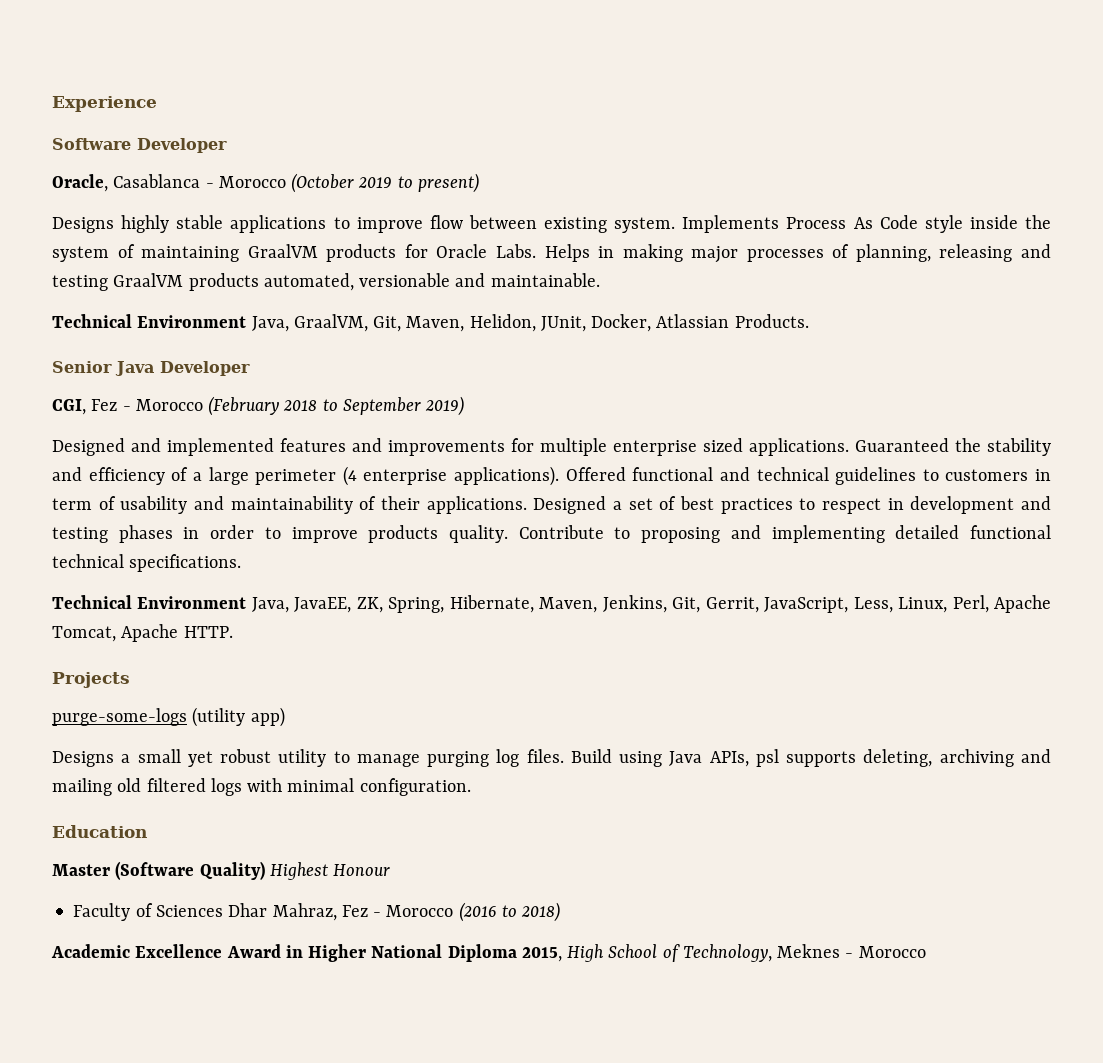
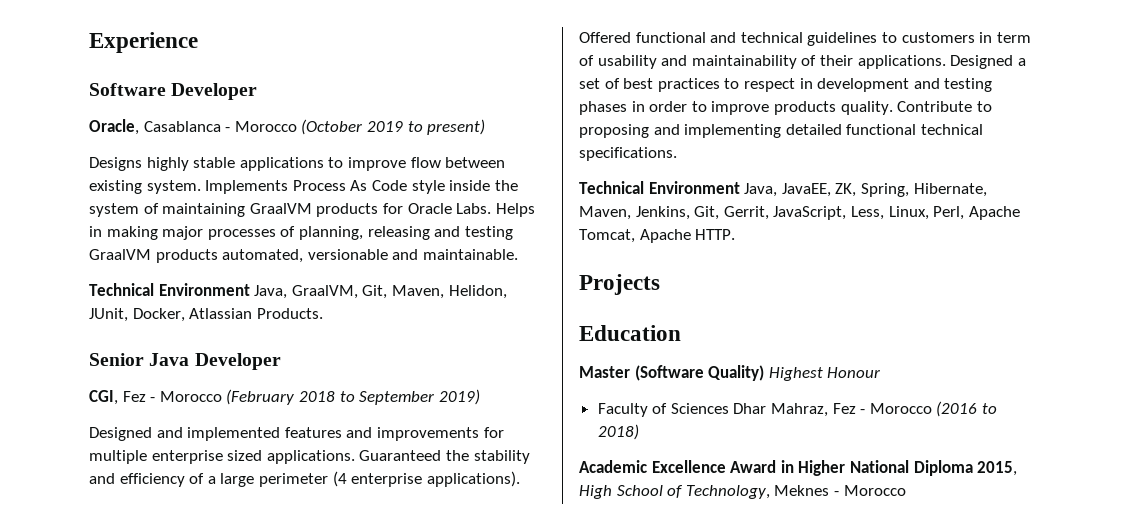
[52,707,285,727] [52,749,1052,767] [52,778,471,796] // purge-some-logs (utility app) // Designs a small yet robust utility to manage purging log files. Build using Java APIs, psl supports deleting, archiving and mailing old filtered logs with minimal configuration. -> (660, 284) none

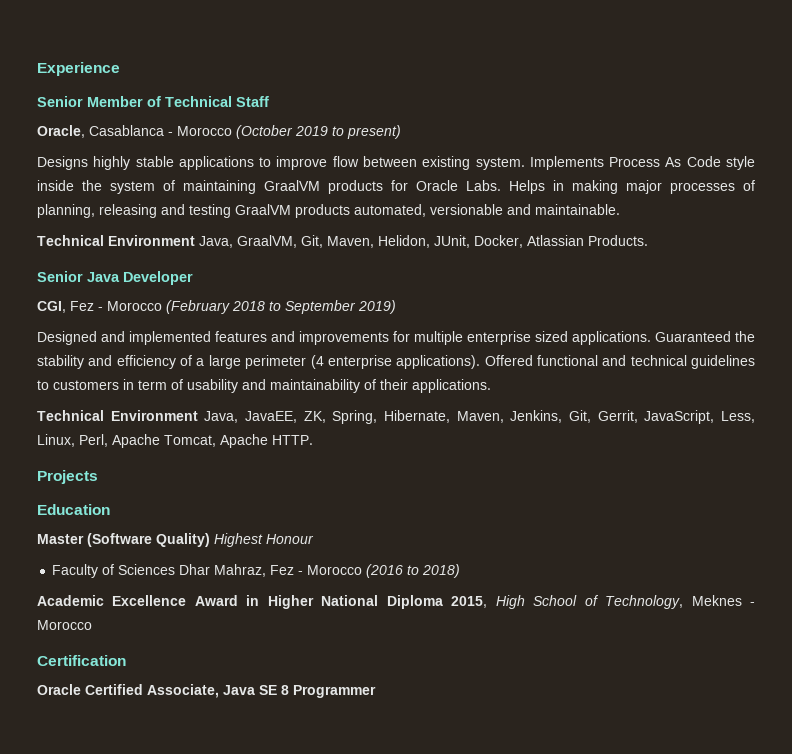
[89,83,258,100] Software Developer -> [37,96,269,107] Senior Member of Technical Staff
[950,55,1026,69] [579,78,993,92] [579,101,992,115] [579,124,983,138] [579,147,677,161] Designed a set of best practices to respect in development and testing phases in order to improve products quality. Contribute to proposing and implementing detailed functional technical specifications. -> (491, 386) none
(906, 490) none -> [37,655,126,666] [37,684,376,698] // Certification // Oracle Certified Associate, Java SE 8 Programmer

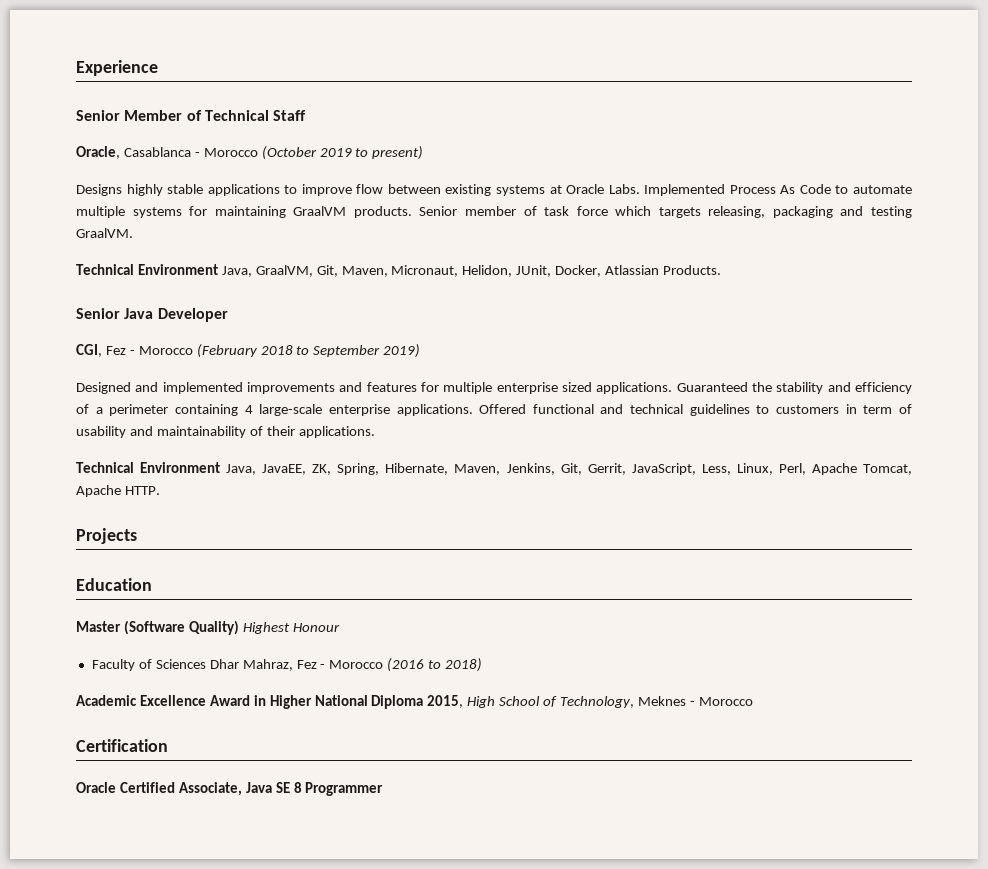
[475,156,756,170] [37,180,755,194] [37,204,620,218] system. Implements Process As Code style inside the system of maintaining GraalVM products for Oracle Labs. Helps in making major processes of planning, releasing and testing GraalVM products automated, versionable and maintainable. -> [495,184,912,196] [76,206,912,218] [76,228,133,238] systems at Oracle Labs. Implemented Process As Code to automate multiple systems for maintaining GraalVM products. Senior member of task force which targets releasing, packaging and testing GraalVM.
(374, 242) none -> [391,265,459,277] Micronaut,
[215,331,389,345] features and improvements -> [247,382,417,394] improvements and features
[208,355,481,369] large perimeter (4 enterprise applications). -> [109,404,473,416] perimeter containing 4 large-scale enterprise applications.

